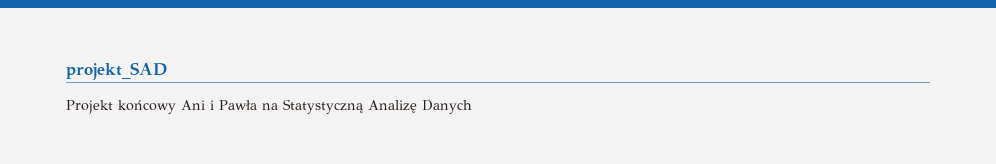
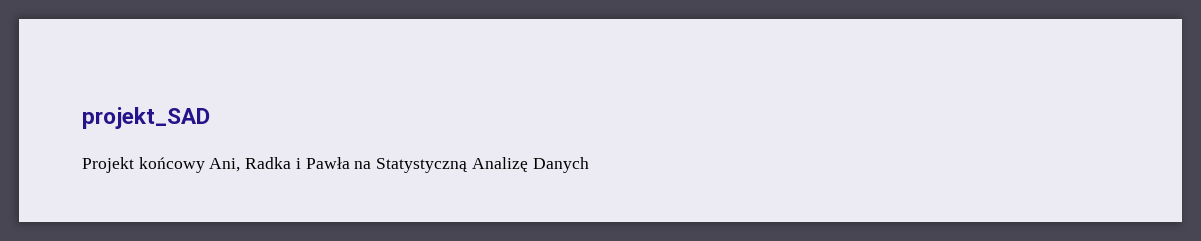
[181,100,205,110] Ani -> [209,157,292,172] Ani, Radka

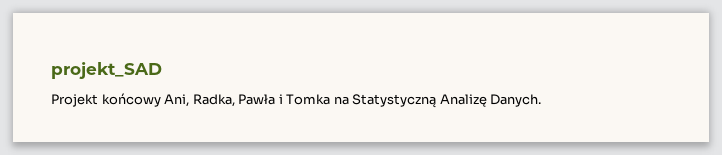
[245,157,350,169] Radka i Pawła -> [192,94,331,107] Radka, Pawła i Tomka
[532,157,589,173] Danych -> [490,94,542,107] Danych.

